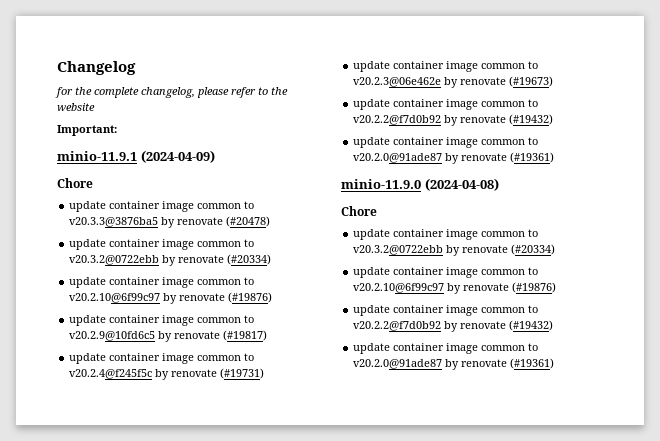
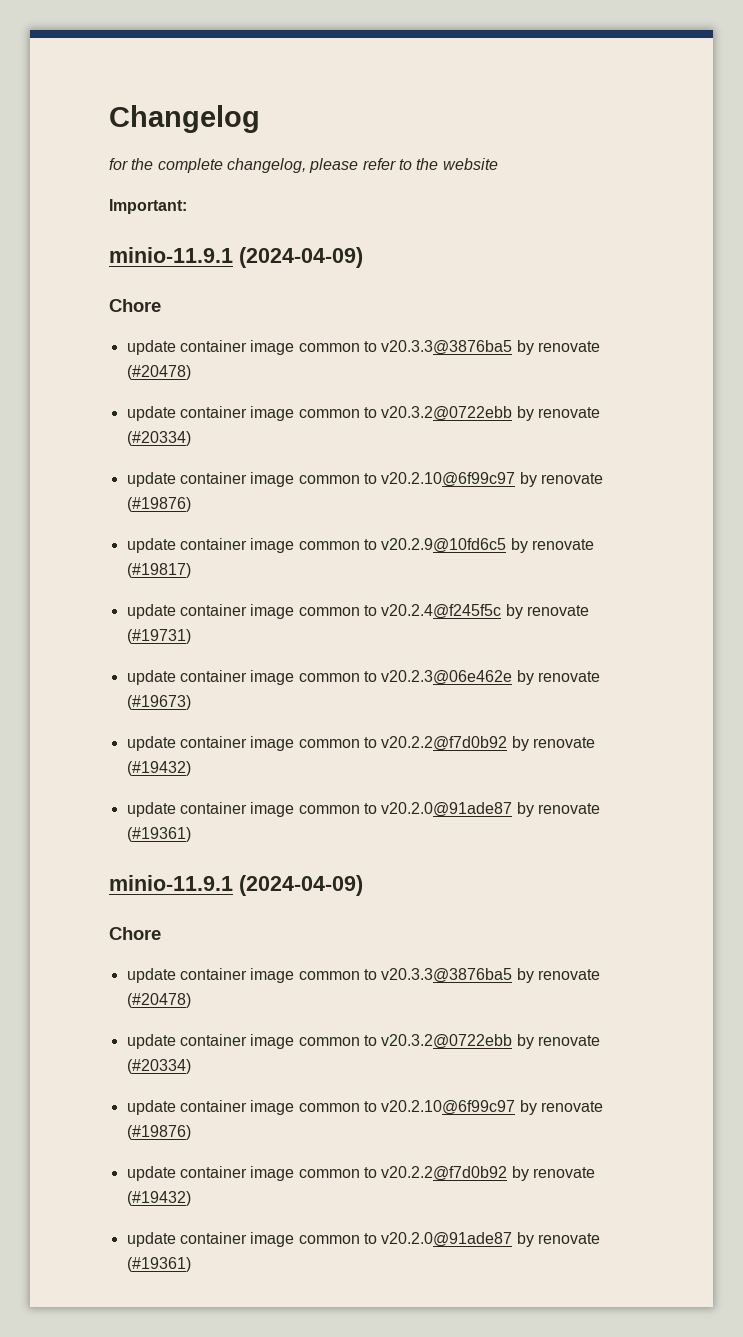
[341,178,499,191] [341,206,377,216] minio-11.9.0 (2024-04-08) // Chore -> [109,875,363,896] [109,927,161,940] [126,968,600,983] [126,993,191,1008] minio-11.9.1 (2024-04-09) // Chore // update container image common to v20.3.3@3876ba5 by renovate (#20478)

